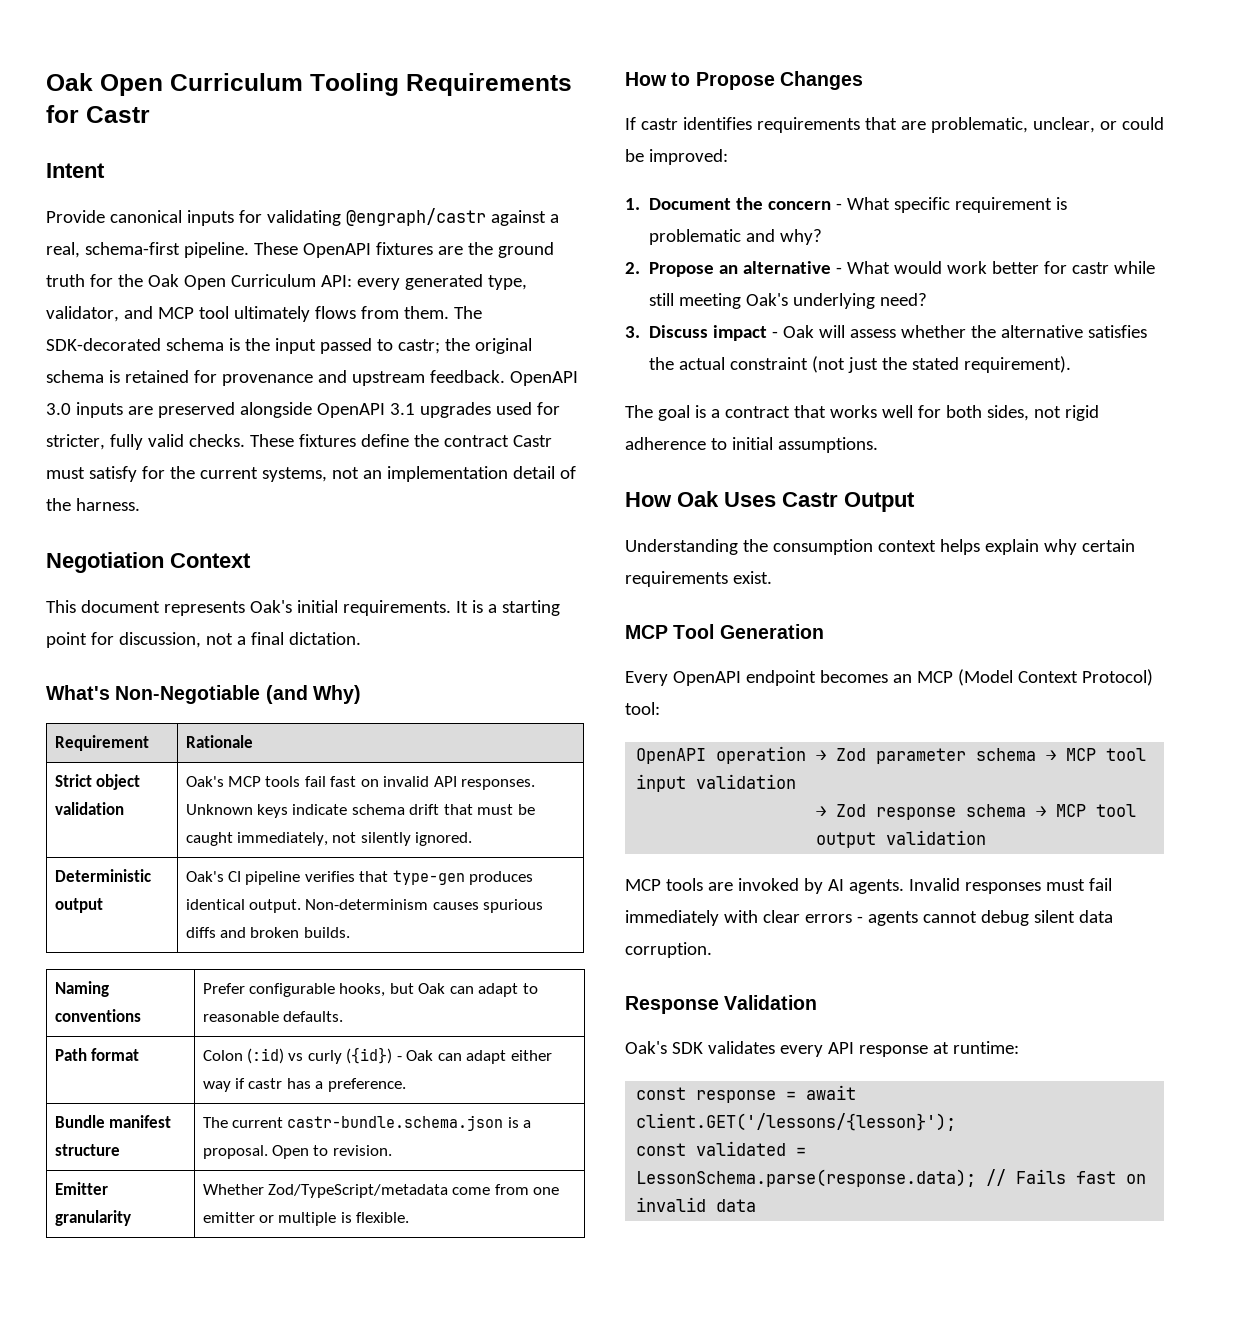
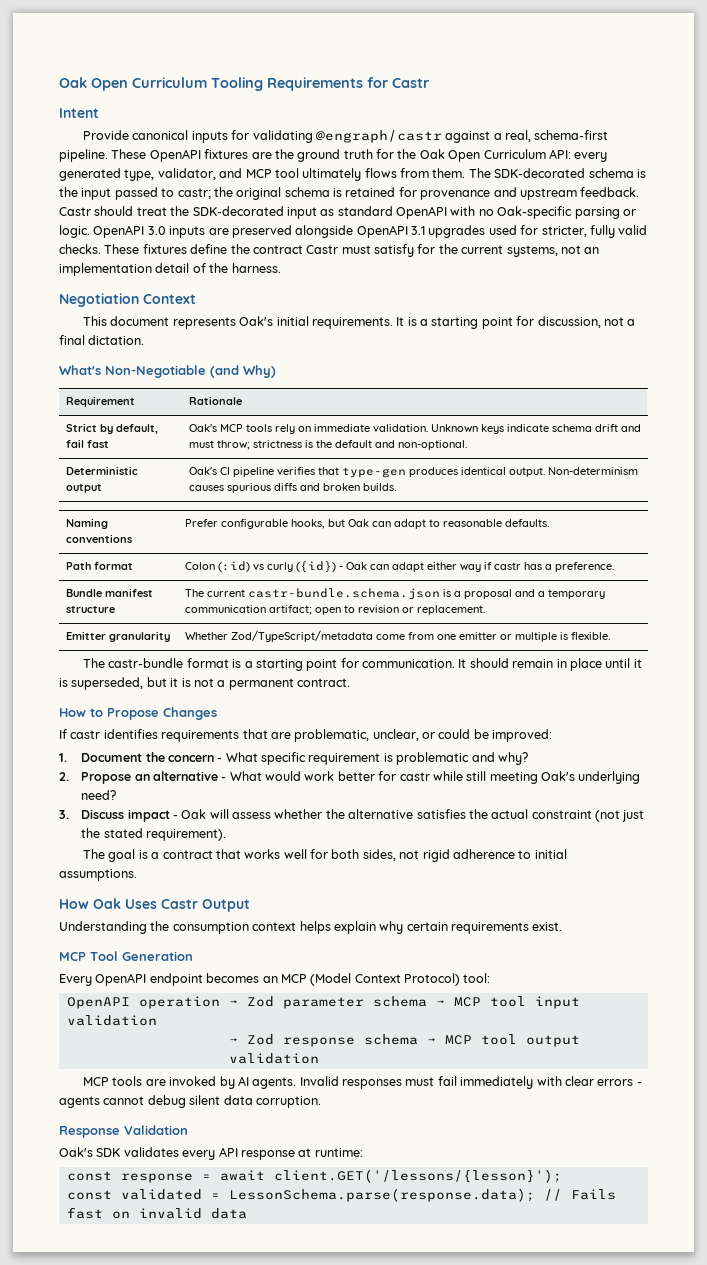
(505, 376) none -> [59,206,636,219] [59,225,90,238] Castr should treat the SDK-decorated input as standard OpenAPI with no Oak-specific parsing or logic.
[96,774,141,790] [54,802,124,815] object validation -> [99,424,158,434] [65,439,109,448] by default, fail fast
[304,776,536,790] fail fast on invalid API responses. -> [274,424,428,434] rely on immediate validation.
[443,804,535,815] [185,832,473,846] that must be caught immediately, not silently ignored. -> [620,424,641,432] [188,440,467,450] and must throw; strictness is the default and non-optional.
[202,1145,392,1159] proposal. Open to revision. -> [463,589,605,599] [184,605,485,615] proposal and a temporary communication artifact; open to revision or replacement.
(410, 1217) none -> [83,658,642,671] [59,677,350,690] // The castr-bundle format is a starting point for communication. It should remain in place until it is superseded, but it is not a permanent contract.

